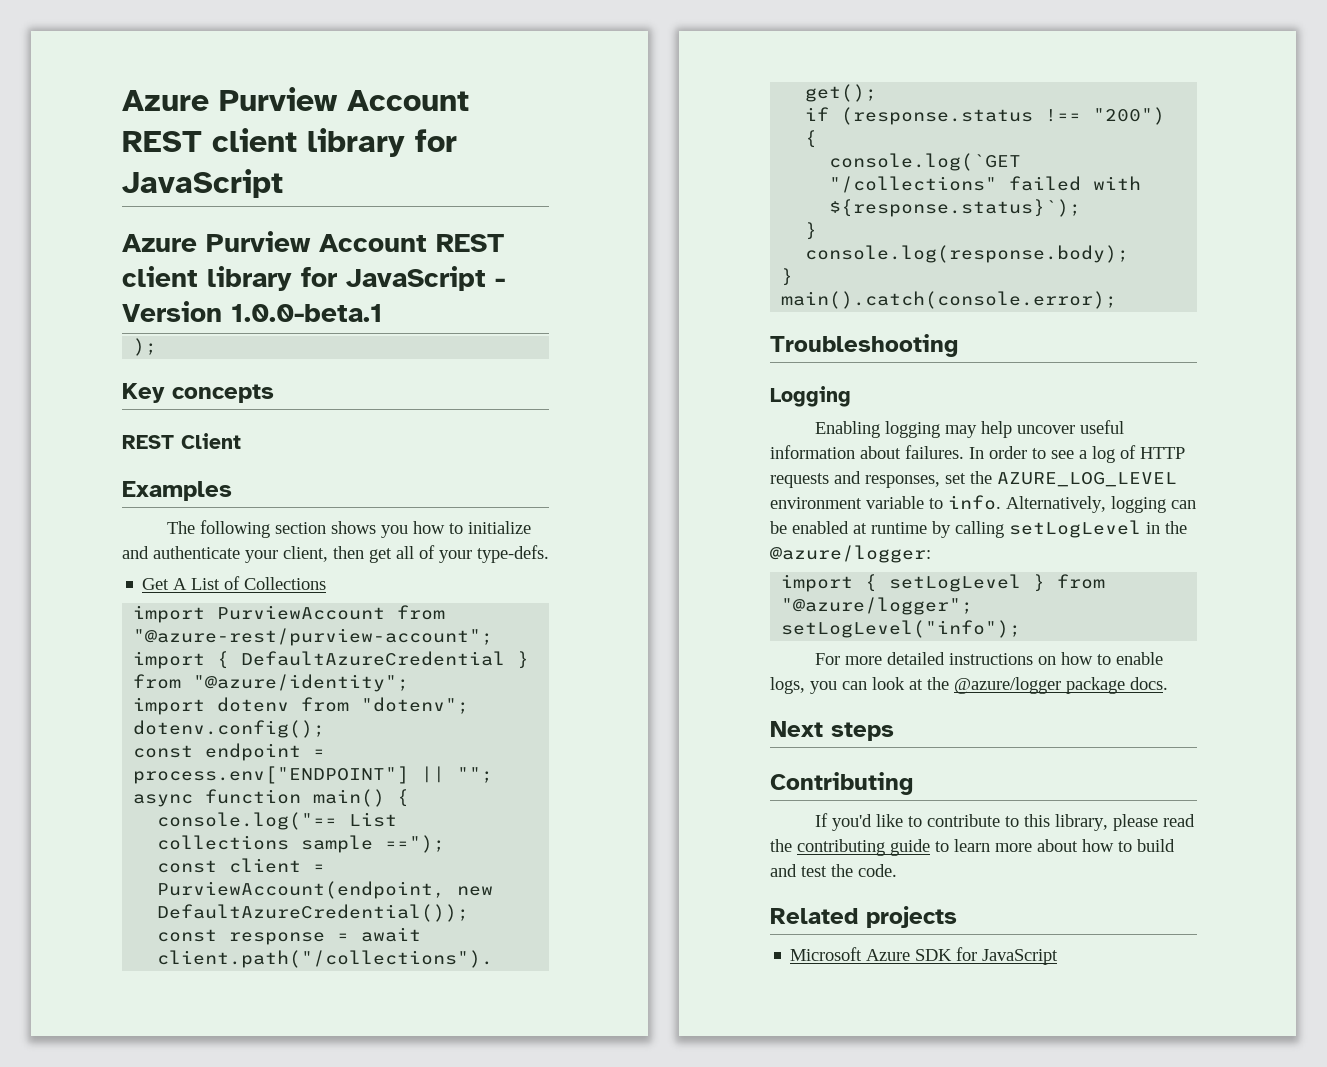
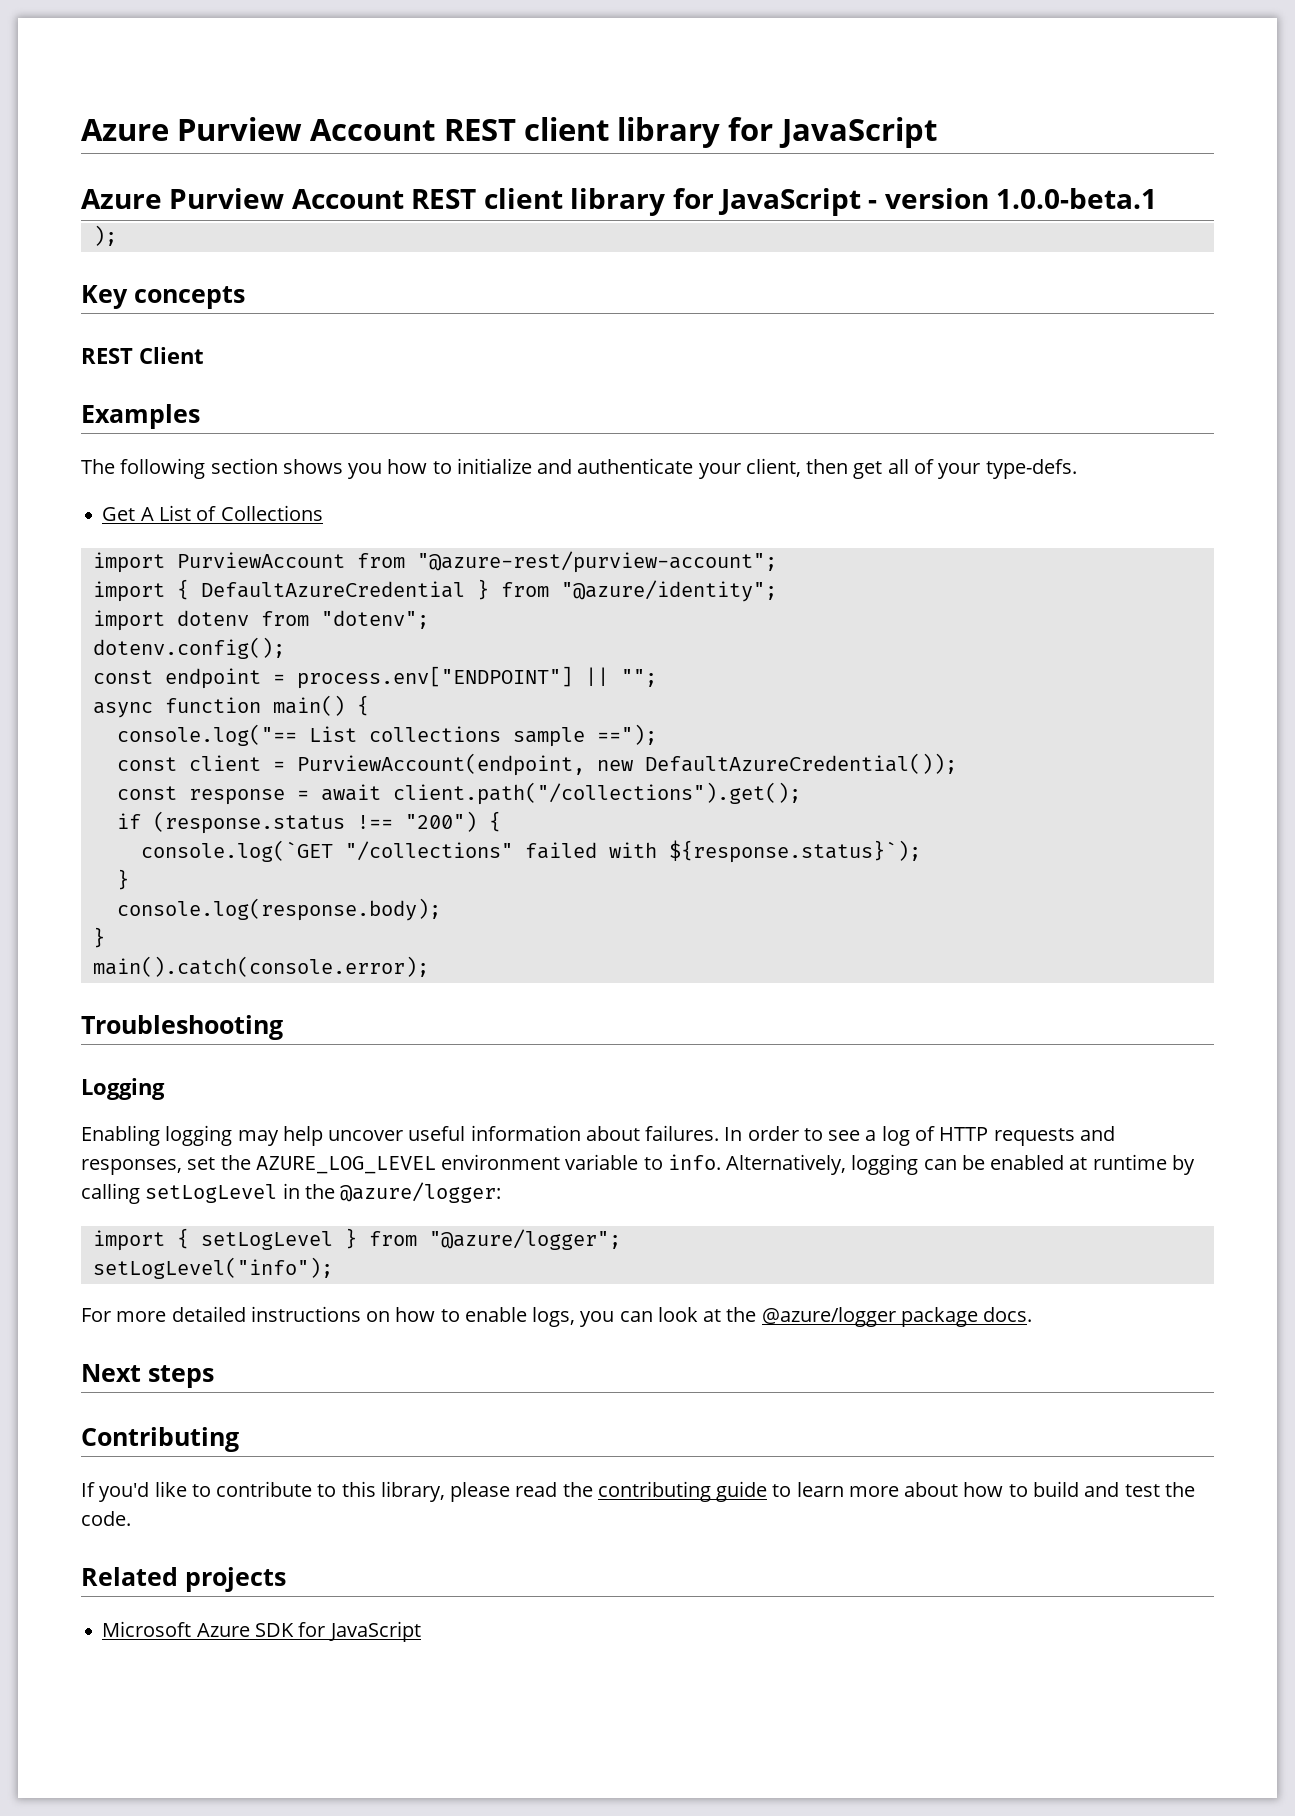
[122,301,222,322] Version -> [884,188,989,209] version

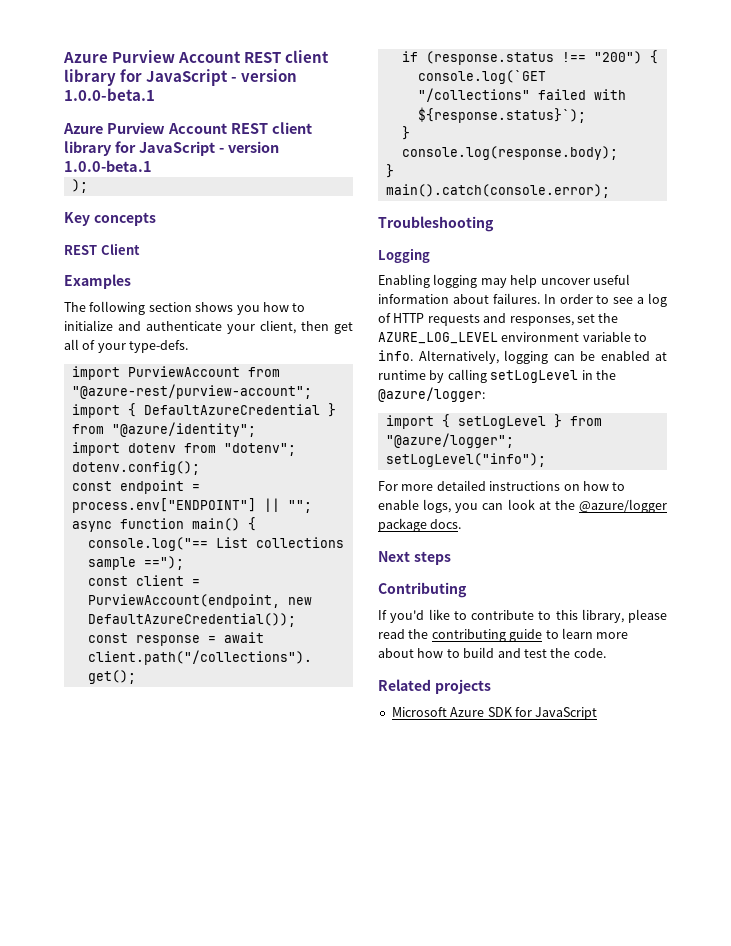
[81,117,937,148] Azure Purview Account REST client library for JavaScript -> [63,50,330,63] [64,69,298,86] [64,88,155,101] Azure Purview Account REST client library for JavaScript - version 1.0.0-beta.1
[102,505,323,521] // Get A List of Collections -> (189, 346) none

